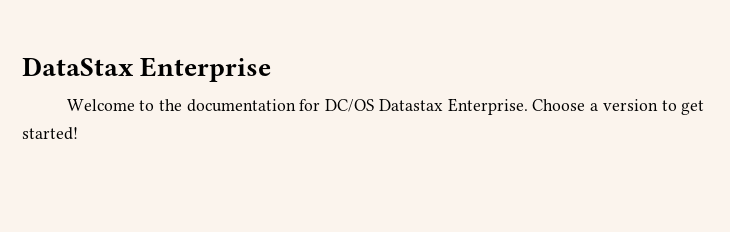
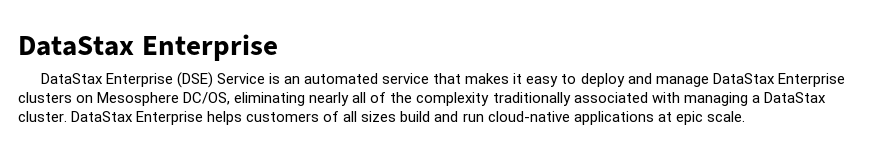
[66,98,705,115] [22,127,78,140] Welcome to the documentation for DC/OS Datastax Enterprise. Choose a version to get started! -> [40,72,845,88] [18,92,826,106] [18,111,745,125] DataStax Enterprise (DSE) Service is an automated service that makes it easy to deploy and manage DataStax Enterprise clusters on Mesosphere DC/OS, eliminating nearly all of the complexity traditionally associated with managing a DataStax cluster. DataStax Enterprise helps customers of all sizes build and run cloud-native applications at epic scale.

